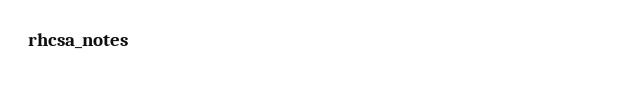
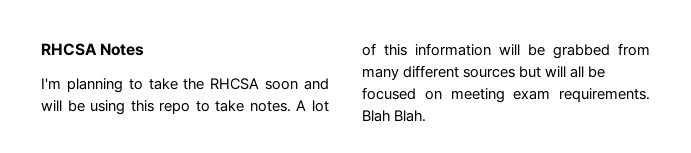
[28,33,128,49] rhcsa_notes -> [41,43,145,56] [41,78,330,93] [41,100,329,115] [362,43,650,59] [362,65,606,80] [362,87,650,103] [362,110,427,122] RHCSA Notes // I'm planning to take the RHCSA soon and will be using this repo to take notes. A lot of this information will be grabbed from many different sources but will all be focused on meeting exam requirements. Blah Blah.

